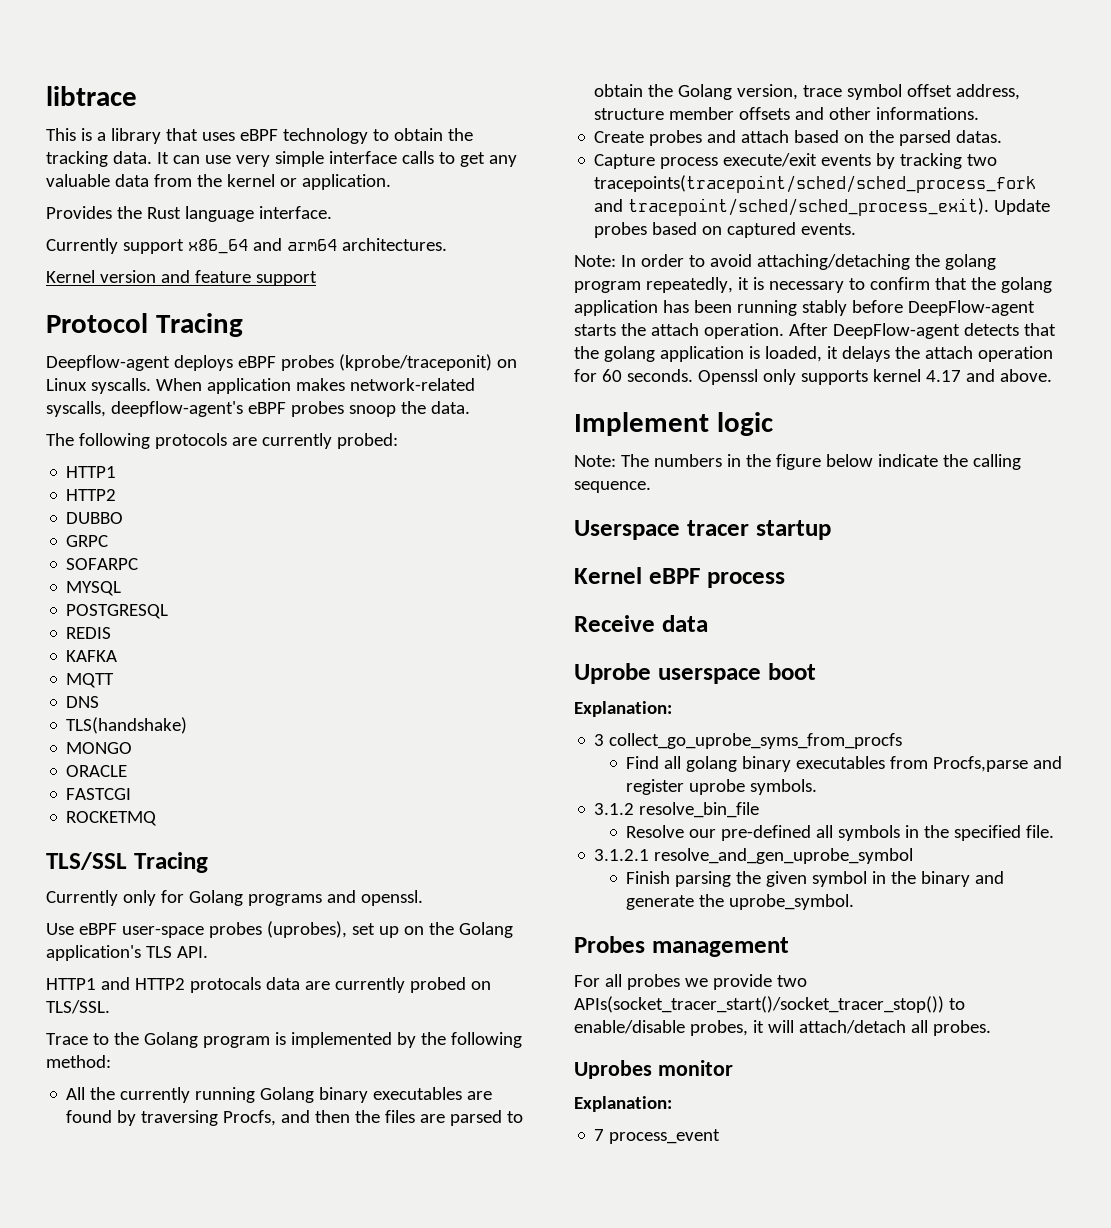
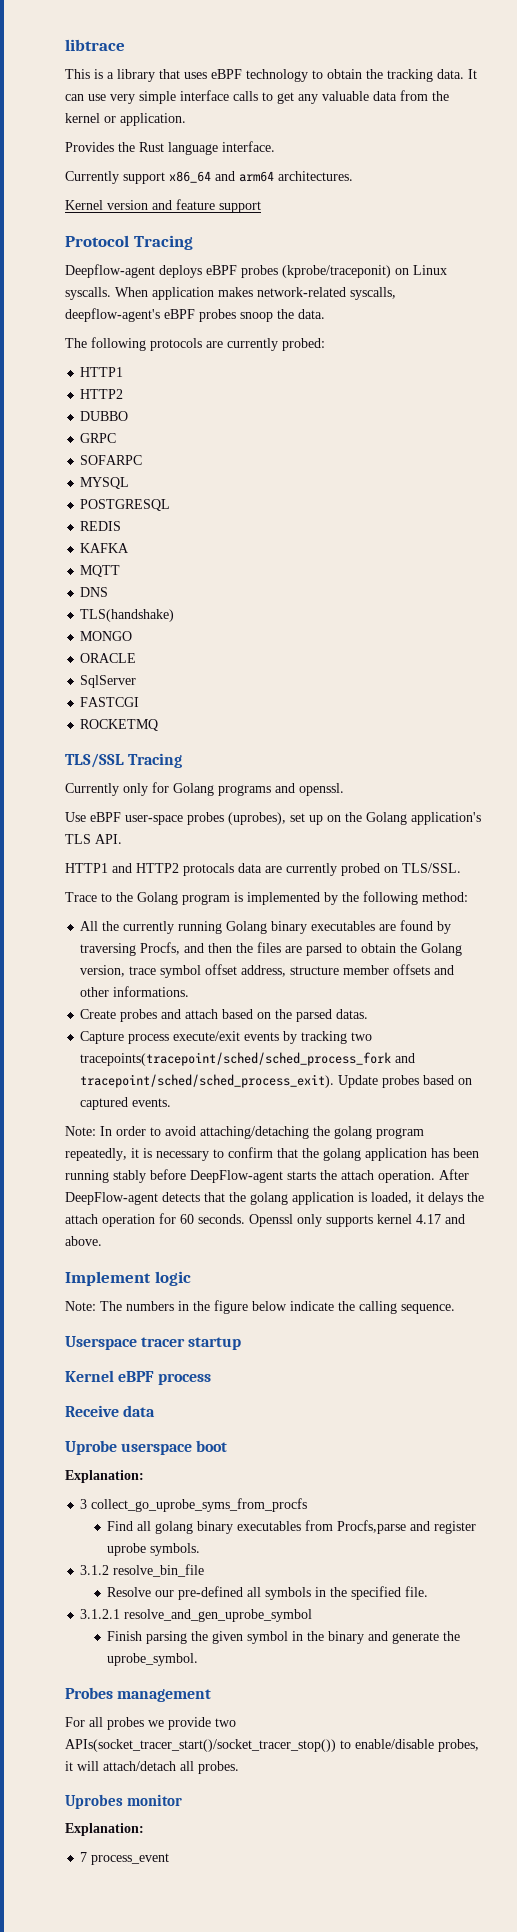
(128, 771) none -> [80,675,137,688] // SqlServer

